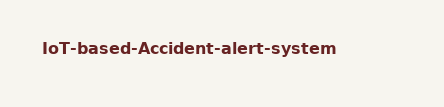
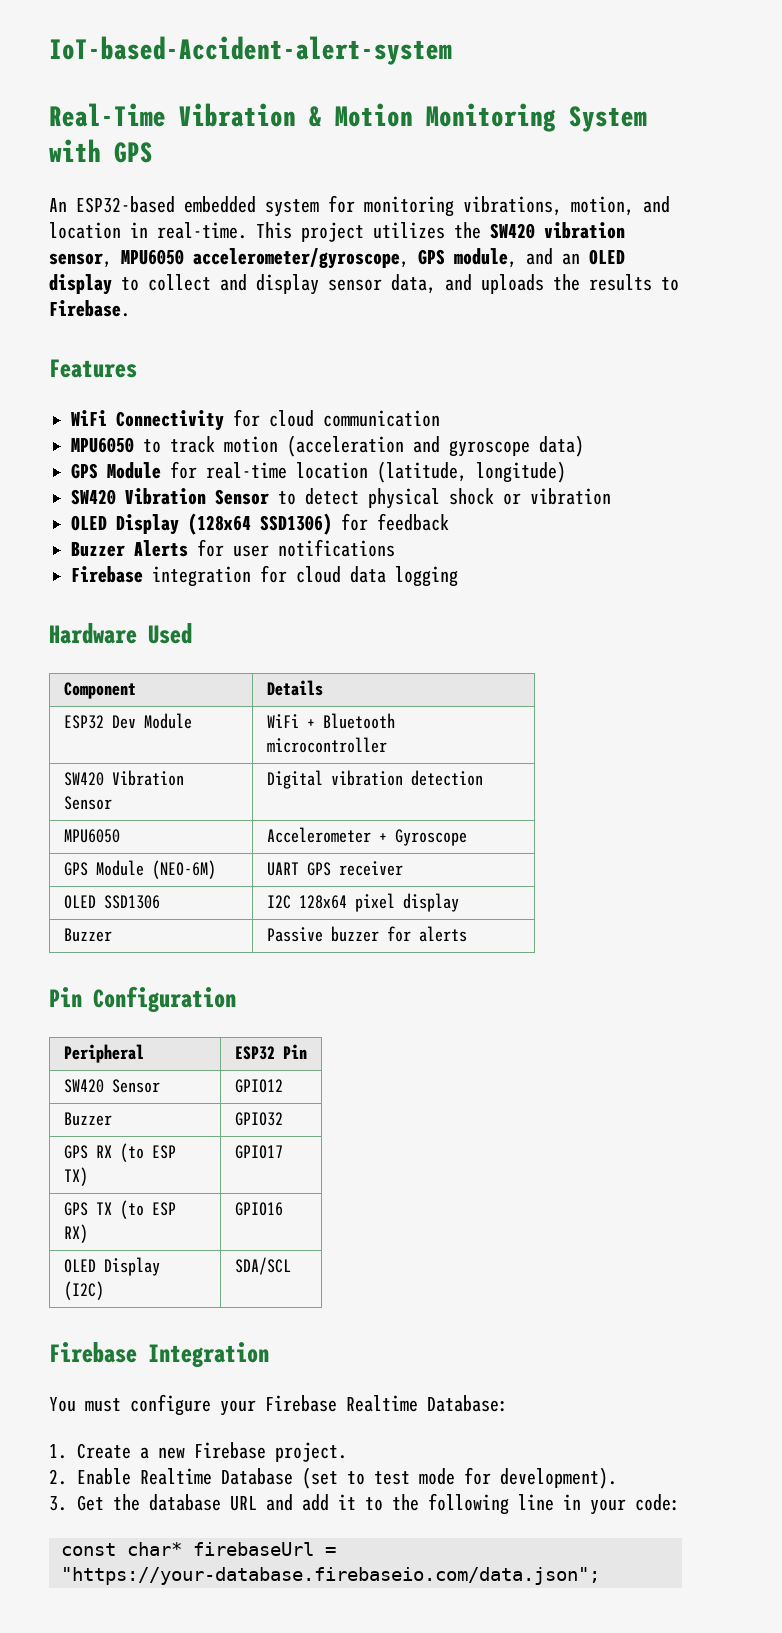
(337, 49) none -> [49,103,647,132] [49,139,153,163] [49,195,670,217] [49,222,625,242] [49,248,625,269] [49,274,679,295] [49,300,130,317] [49,359,137,378] [71,409,440,431] [71,435,584,457] [71,461,566,483] [71,488,611,509] [71,513,449,535] [71,539,395,557] [71,565,458,587] [49,623,192,644] [63,682,136,699] [266,680,323,696] [63,713,192,729] [266,713,395,729] [266,737,387,753] [63,770,184,786] [63,796,112,810] [266,770,483,789] [63,829,120,843] [266,827,467,846] [63,860,216,879] [266,861,403,876] [63,895,160,909] [266,893,459,912] [63,928,112,942] [266,926,467,942] [49,986,236,1012] [63,1044,144,1063] [234,1044,307,1060] [63,1079,160,1093] [234,1079,283,1093] [63,1112,112,1126] [234,1112,283,1126] [63,1143,176,1162] [63,1167,88,1186] [234,1145,283,1159] [63,1200,176,1219] [63,1224,88,1243] [234,1202,283,1216] [63,1257,160,1276] [63,1281,104,1300] [234,1257,291,1275] [49,1342,269,1367] [49,1394,508,1416] [49,1442,347,1462] [49,1467,617,1489] [49,1493,680,1515] [61,1542,336,1556] [61,1567,600,1585] // Real-Time Vibration & Motion Monitoring System with GPS // An ESP32-based embedded system for monitoring vibrations, motion, and location in real-time. This project utilizes the SW420 vibration sensor, MPU6050 accelerometer/gyroscope, GPS module, and an OLED display to collect and display sensor data, and uploads the results to Firebase. // Features // WiFi Connectivity for cloud communication // MPU6050 to track motion (acceleration and gyroscope data) // GPS Module for real-time location (latitude, longitude) // SW420 Vibration Sensor to detect physical shock or vibration // OLED Display (128x64 SSD1306) for feedback // Buzzer Alerts for user notifications // Firebase integration for cloud data logging // Hardware Used // Component | Details // ESP32 Dev Module | WiFi + Bluetooth microcontroller // SW420 Vibration Sensor | Digital vibration detection // MPU6050 | Accelerometer + Gyroscope // GPS Module (NEO-6M) | UART GPS receiver // OLED SSD1306 | I2C 128x64 pixel display // Buzzer | Passive buzzer for alerts // Pin Configuration // Peripheral | ESP32 Pin // SW420 Sensor | GPIO12 // Buzzer | GPIO32 // GPS RX (to ESP TX) | GPIO17 // GPS TX (to ESP RX) | GPIO16 // OLED Display (I2C) | SDA/SCL // Firebase Integration // You must configure your Firebase Realtime Database: // 1. Create a new Firebase project. // 2. Enable Realtime Database (set to test mode for development). // 3. Get the database URL and add it to the following line in your code: // const char* firebaseUrl = "https://your-database.firebaseio.com/data.json";

